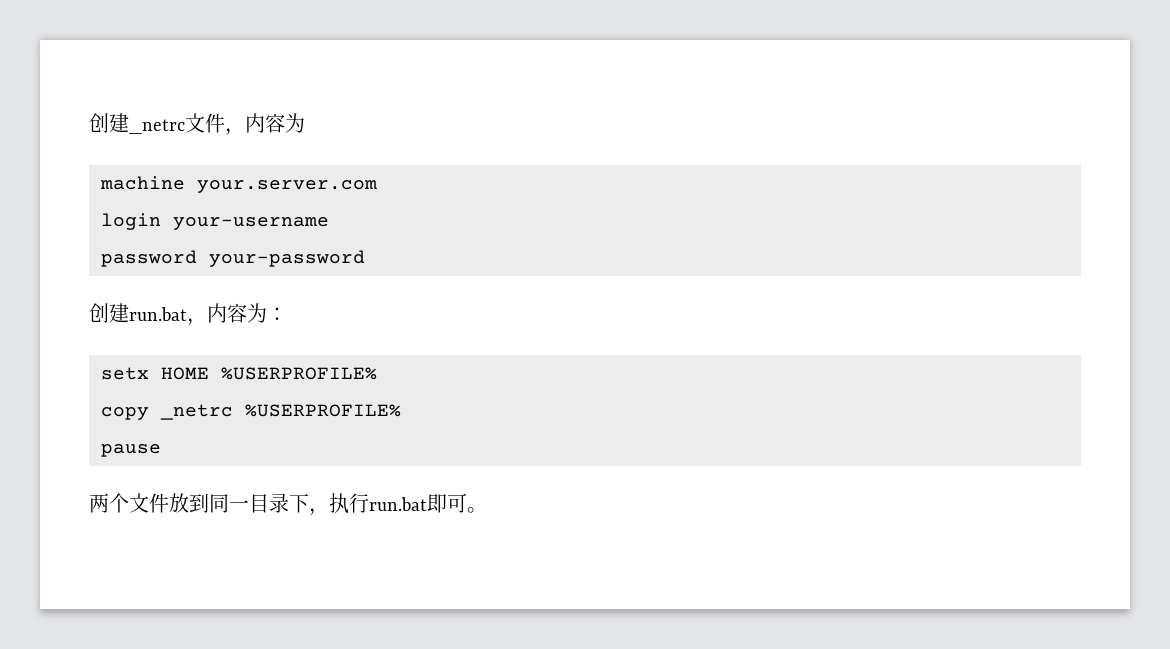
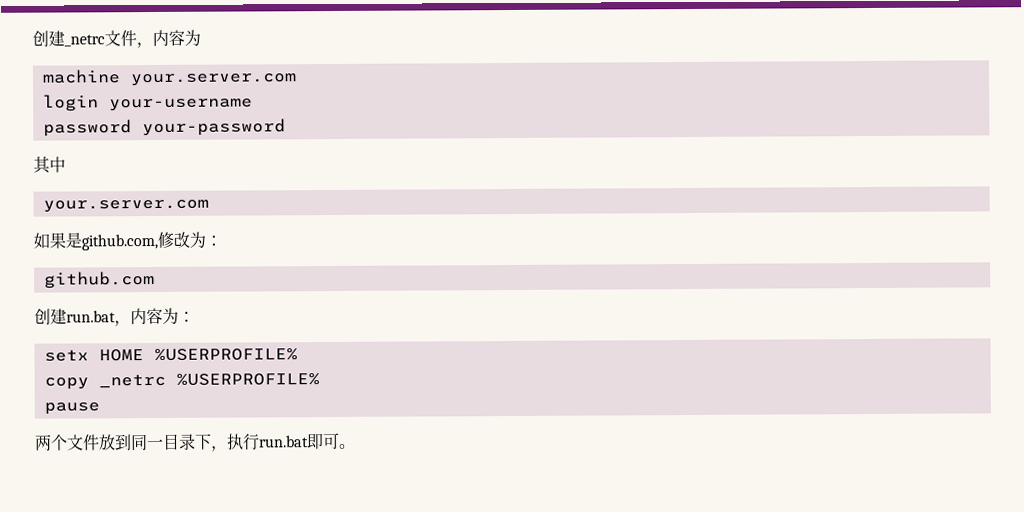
(365, 258) none -> [33,156,66,174] [42,199,209,213] [33,231,222,251] [43,270,155,289] // 其中 // your.server.com // 如果是github.com,修改为： // github.com

